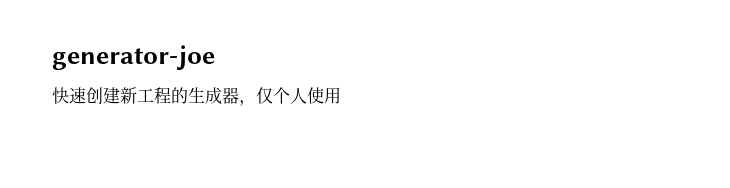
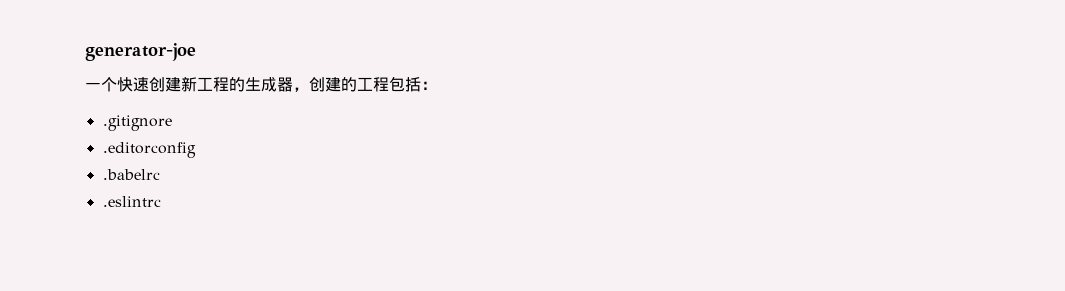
(215, 57) none -> [85,77,117,92] 一个
[256,87,341,104] 仅个人使用 -> [309,76,437,92] [102,115,172,131] [102,142,196,158] [102,169,160,180] [102,196,161,207] 创建的工程包括： // .gitignore // .editorconfig // .babelrc // .eslintrc

